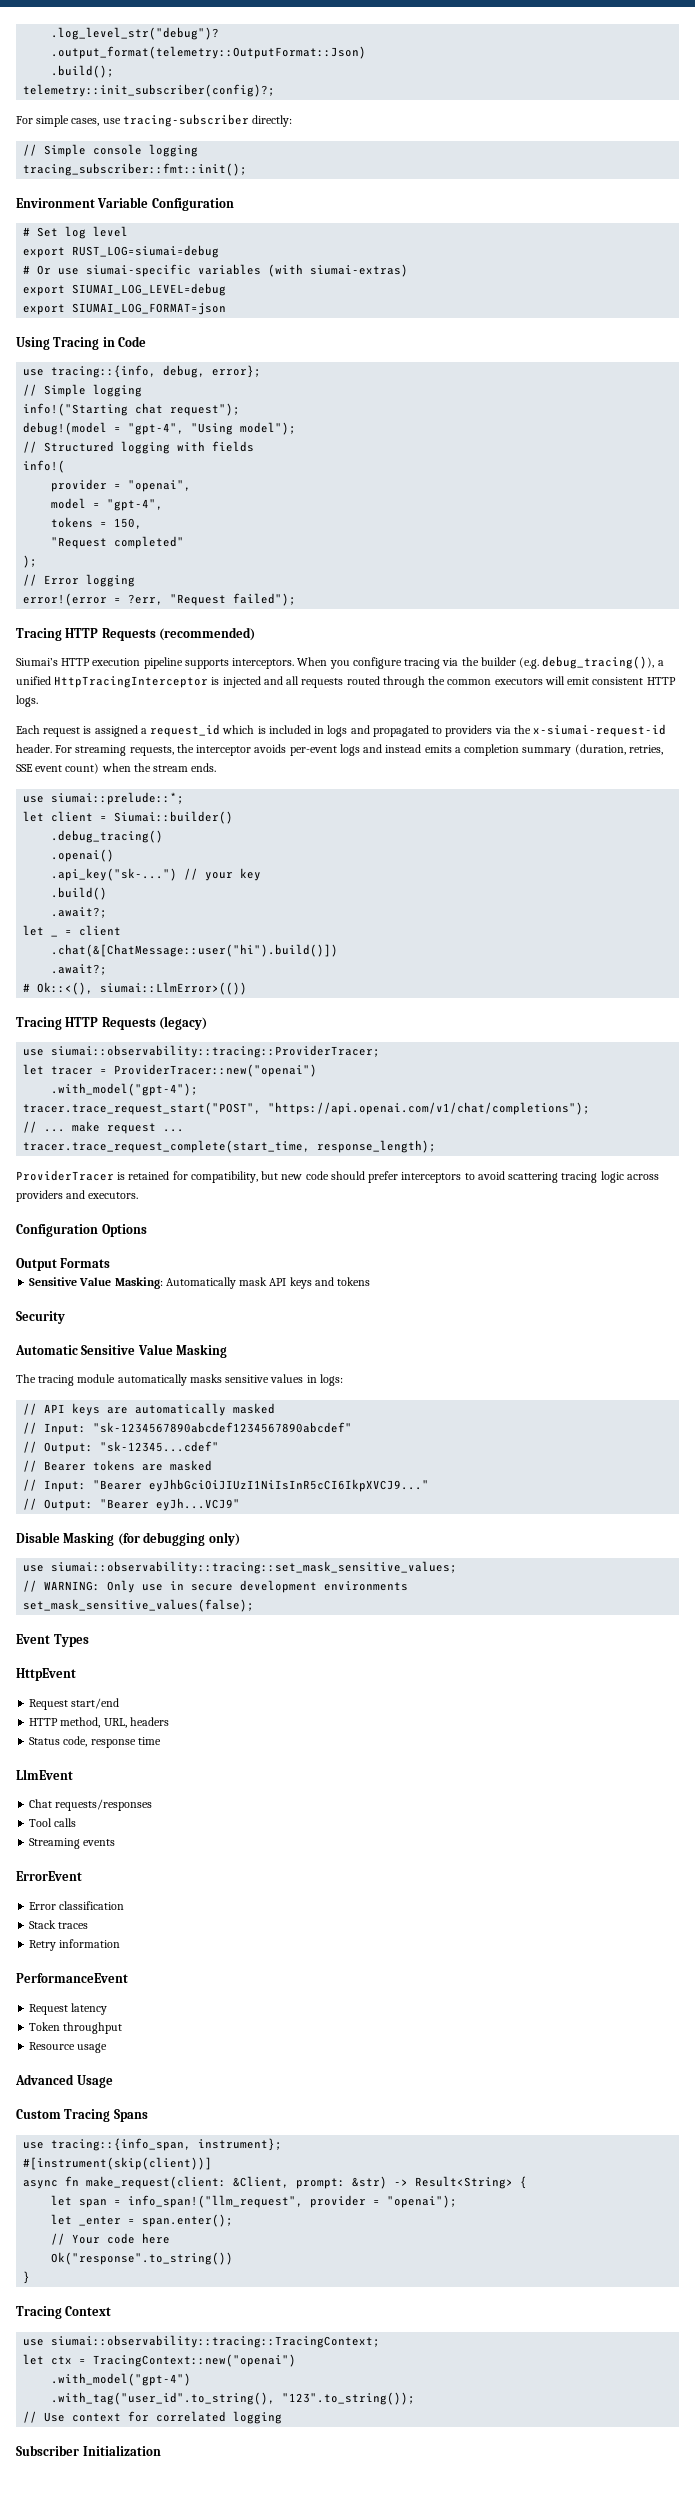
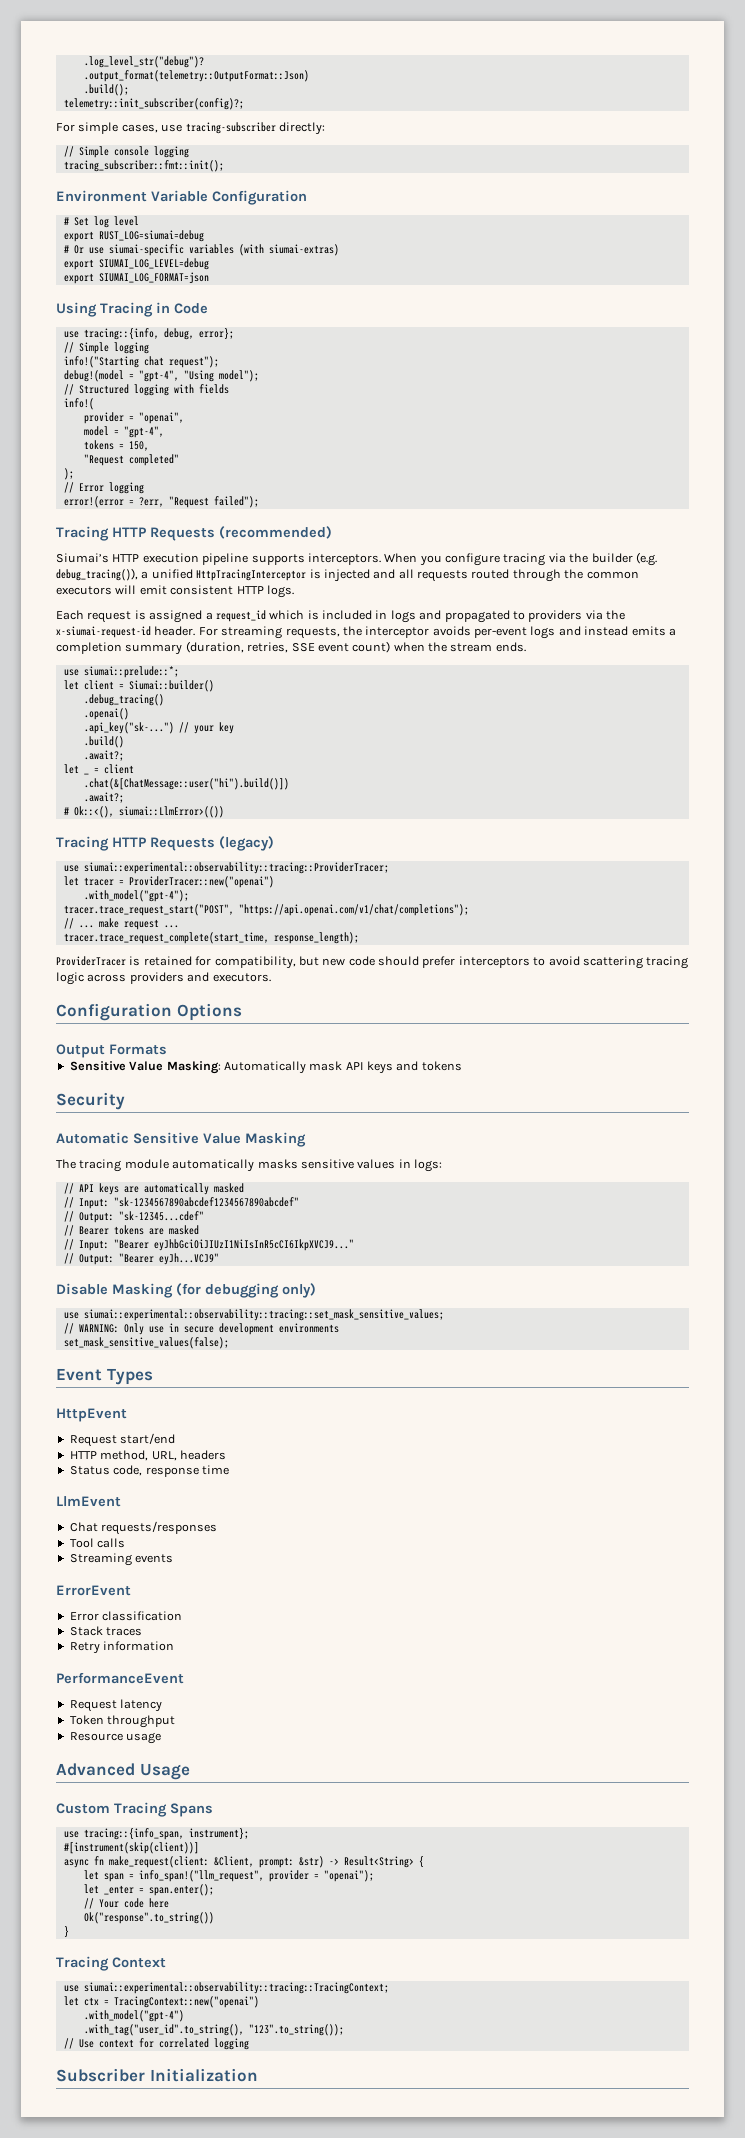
[51,1045,381,1058] siumai::observability::tracing::ProviderTracer; -> [83,862,389,874] siumai::experimental::observability::tracing::ProviderTracer;
[51,1561,458,1574] siumai::observability::tracing::set_mask_sensitive_values; -> [83,1309,444,1321] siumai::experimental::observability::tracing::set_mask_sensitive_values;
[51,2335,381,2348] siumai::observability::tracing::TracingContext; -> [83,1982,389,1994] siumai::experimental::observability::tracing::TracingContext;

